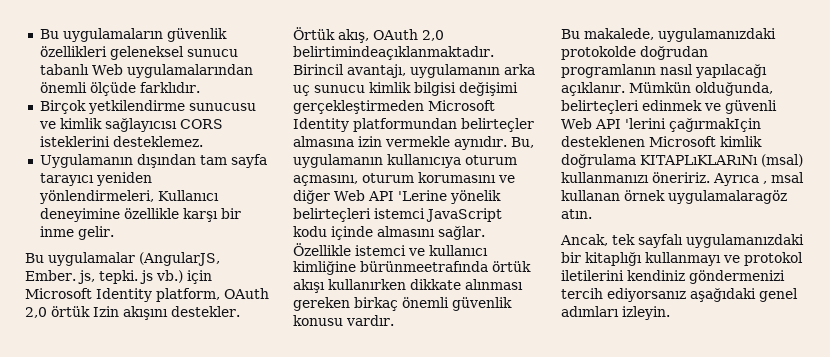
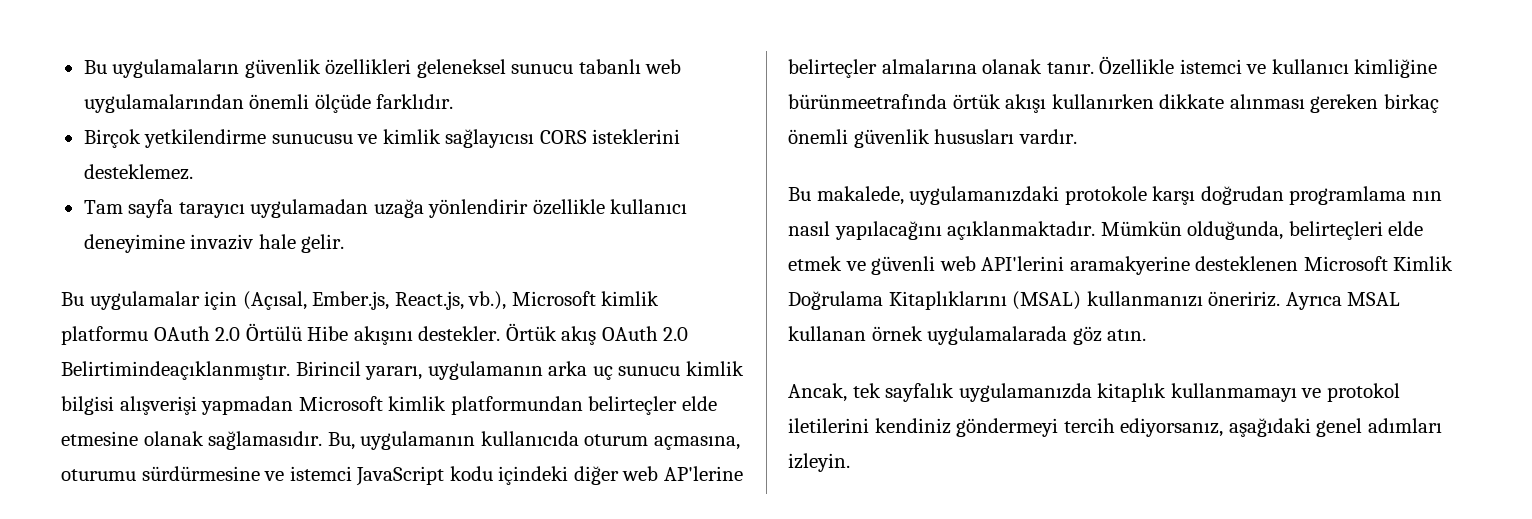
[91,64,123,75] Web -> [645,59,682,74] web
[39,154,267,168] [39,172,152,186] [38,190,219,204] [39,208,241,222] [39,226,114,240] [25,252,220,266] [25,270,212,284] [25,288,269,302] [25,306,240,320] [293,27,444,43] [293,46,494,60] [293,64,406,78] Uygulamanın dışından tam sayfa tarayıcı yeniden yönlendirmeleri, Kullanıcı deneyimine özellikle karşı bir inme gelir. // Bu uygulamalar (AngularJS, Ember. js, tepki. js vb.) için Microsoft Identity platform, OAuth 2,0 örtük Izin akışını destekler. Örtük akış, OAuth 2,0 belirtimindeaçıklanmaktadır. Birincil avantajı, -> [83,199,688,218] [83,234,345,253] [61,291,660,310] [61,323,689,345] [61,361,423,380] Tam sayfa tarayıcı uygulamadan uzağa yönlendirir özellikle kullanıcı deneyimine invaziv hale gelir. // Bu uygulamalar için (Açısal, Ember.js, React.js, vb.), Microsoft kimlik platformu OAuth 2.0 Örtülü Hibe akışını destekler. Örtük akış OAuth 2.0 Belirtimindeaçıklanmıştır. Birincil yararı,
[459,82,518,96] [293,100,495,114] [293,118,534,132] [293,136,534,150] [293,154,517,168] [293,172,515,186] [293,190,501,204] [293,208,502,222] [293,226,485,240] değişimi gerçekleştirmeden Microsoft Identity platformundan belirteçler almasına izin vermekle aynıdır. Bu, uygulamanın kullanıcıya oturum açmasını, oturum korumasını ve diğer Web API 'Lerine yönelik belirteçleri istemci JavaScript kodu içinde almasını sağlar. -> [119,396,717,415] [61,431,740,450] [61,466,743,486] [788,59,1094,78] alışverişi yapmadan Microsoft kimlik platformundan belirteçler elde etmesine olanak sağlamasıdır. Bu, uygulamanın kullanıcıda oturum açmasına, oturumu sürdürmesine ve istemci JavaScript kodu içindeki diğer web AP'lerine belirteçler almalarına olanak tanır.
[293,315,343,326] konusu -> [934,129,1015,144] hususları
[561,46,708,60] [561,64,767,78] [561,82,773,96] [561,100,777,114] [561,118,761,132] [561,136,762,147] [561,154,803,168] [561,172,804,186] [561,190,787,204] [561,209,592,219] [560,234,804,248] [561,252,721,266] protokolde doğrudan programlanın nasıl yapılacağı açıklanır. Mümkün olduğunda, belirteçleri edinmek ve güvenli Web API 'lerini çağırmakIçin desteklenen Microsoft kimlik doğrulama KITAPLıKLARıNı (msal) kullanmanızı öneririz. Ayrıca , msal kullanan örnek uygulamalaragöz atın. // Ancak, tek sayfalı uygulamanızdaki bir kitaplığı kullanmayı -> [1064,186,1442,205] [788,221,1424,240] [788,256,1454,275] [788,291,1401,310] [788,326,1147,345] [788,383,1297,402] protokole karşı doğrudan programlama nın nasıl yapılacağını açıklanmaktadır. Mümkün olduğunda, belirteçleri elde etmek ve güvenli web API'lerini aramakyerine desteklenen Microsoft Kimlik Doğrulama Kitaplıklarını (MSAL) kullanmanızı öneririz. Ayrıca MSAL kullanan örnek uygulamalarada göz atın. // Ancak, tek sayfalık uygulamanızda kitaplık kullanmamayı
[689,270,785,284] [561,288,686,302] göndermenizi tercih ediyorsanız -> [956,418,1224,437] göndermeyi tercih ediyorsanız,

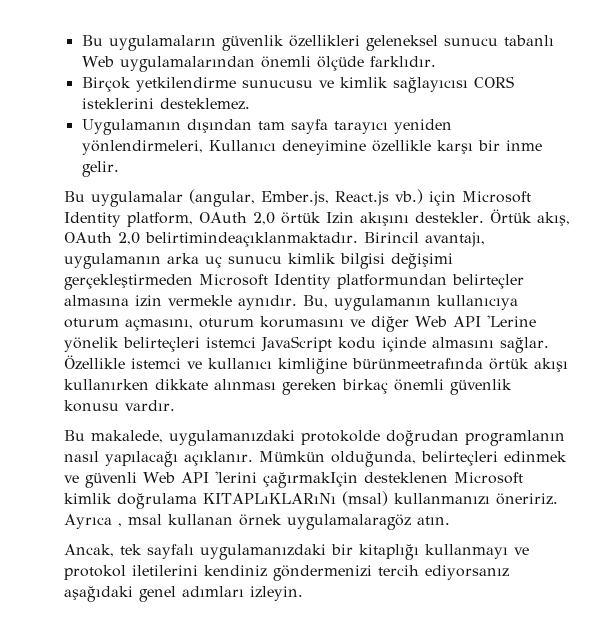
[645,59,682,74] web -> [81,56,114,67] Web
[83,199,688,218] [83,234,345,253] [61,291,660,310] [61,323,689,345] [61,361,423,380] Tam sayfa tarayıcı uygulamadan uzağa yönlendirir özellikle kullanıcı deneyimine invaziv hale gelir. // Bu uygulamalar için (Açısal, Ember.js, React.js, vb.), Microsoft kimlik platformu OAuth 2.0 Örtülü Hibe akışını destekler. Örtük akış OAuth 2.0 Belirtimindeaçıklanmıştır. Birincil yararı, -> [81,119,452,135] [81,140,542,155] [81,161,119,177] [64,189,531,207] [64,209,570,227] [64,232,485,247] Uygulamanın dışından tam sayfa tarayıcı yeniden yönlendirmeleri, Kullanıcı deneyimine özellikle karşı bir inme gelir. // Bu uygulamalar (angular, Ember.js, React.js vb.) için Microsoft Identity platform, OAuth 2,0 örtük Izin akışını destekler. Örtük akış, OAuth 2,0 belirtimindeaçıklanmaktadır. Birincil avantajı,
[119,396,717,415] [61,431,740,450] [61,466,743,486] [788,59,1094,78] alışverişi yapmadan Microsoft kimlik platformundan belirteçler elde etmesine olanak sağlamasıdır. Bu, uygulamanın kullanıcıda oturum açmasına, oturumu sürdürmesine ve istemci JavaScript kodu içindeki diğer web AP'lerine belirteçler almalarına olanak tanır. -> [391,253,453,269] [64,274,524,290] [64,295,518,311] [64,315,536,332] [64,336,549,353] değişimi gerçekleştirmeden Microsoft Identity platformundan belirteçler almasına izin vermekle aynıdır. Bu, uygulamanın kullanıcıya oturum açmasını, oturum korumasını ve diğer Web API 'Lerine yönelik belirteçleri istemci JavaScript kodu içinde almasını sağlar.
[934,129,1015,144] hususları -> [64,400,119,412] konusu
[1064,186,1442,205] [788,221,1424,240] [788,256,1454,275] [788,291,1401,310] [788,326,1147,345] [788,383,1297,402] protokole karşı doğrudan programlama nın nasıl yapılacağını açıklanmaktadır. Mümkün olduğunda, belirteçleri elde etmek ve güvenli web API'lerini aramakyerine desteklenen Microsoft Kimlik Doğrulama Kitaplıklarını (MSAL) kullanmanızı öneririz. Ayrıca MSAL kullanan örnek uygulamalarada göz atın. // Ancak, tek sayfalık uygulamanızda kitaplık kullanmamayı -> [301,430,565,446] [64,451,567,467] [64,471,523,488] [64,491,558,509] [64,514,450,530] [64,544,508,560] protokolde doğrudan programlanın nasıl yapılacağı açıklanır. Mümkün olduğunda, belirteçleri edinmek ve güvenli Web API 'lerini çağırmakIçin desteklenen Microsoft kimlik doğrulama KITAPLıKLARıNı (msal) kullanmanızı öneririz. Ayrıca , msal kullanan örnek uygulamalaragöz atın. // Ancak, tek sayfalı uygulamanızdaki bir kitaplığı kullanmayı
[956,418,1224,437] göndermeyi tercih ediyorsanız, -> [273,565,509,581] göndermenizi tercih ediyorsanız

